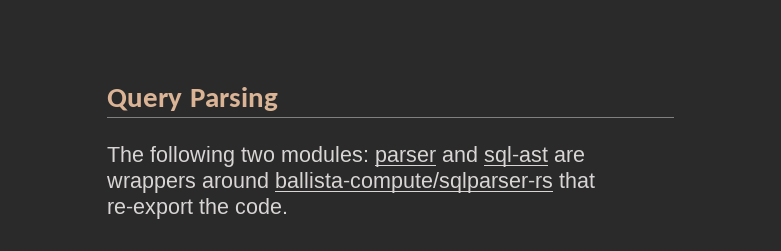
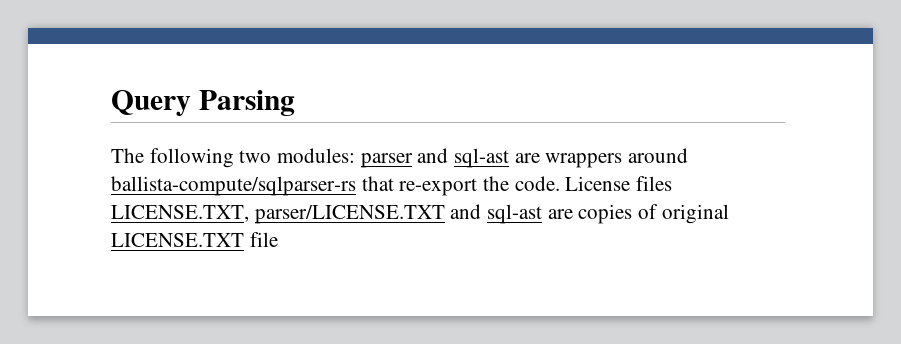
(288, 206) none -> [565,176,673,191] [111,204,729,224] [111,232,278,247] License files LICENSE.TXT, parser/LICENSE.TXT and sql-ast are copies of original LICENSE.TXT file

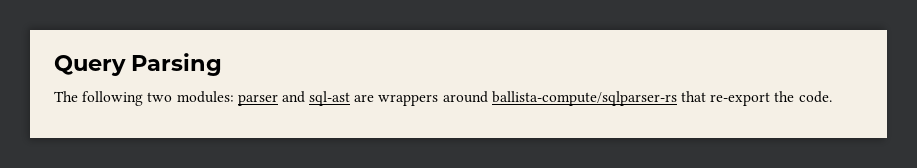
[565,176,673,191] [111,204,729,224] [111,232,278,247] License files LICENSE.TXT, parser/LICENSE.TXT and sql-ast are copies of original LICENSE.TXT file -> (832, 97) none

